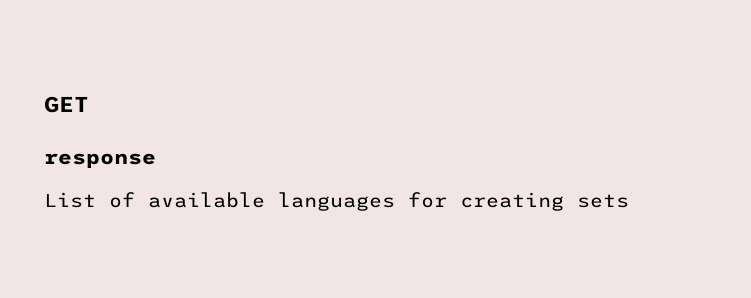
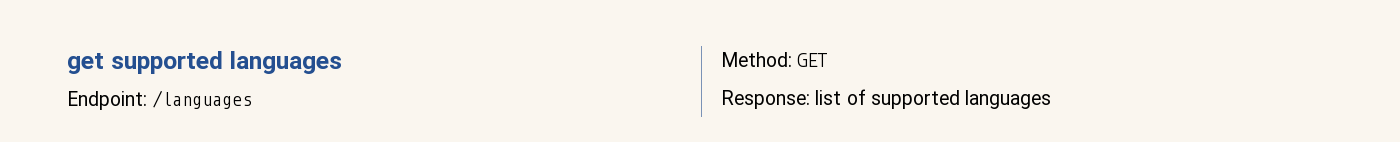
[44,96,89,113] [44,153,156,168] [44,192,629,211] GET // response // List of available languages for creating sets -> [67,51,343,74] [67,90,253,110] [721,52,828,67] [721,89,1052,109] get supported languages // Endpoint: /languages // Method: GET // Response: list of supported languages

